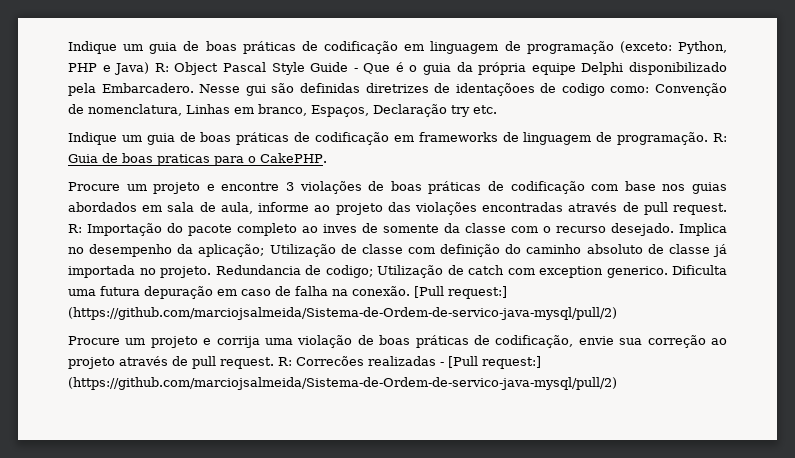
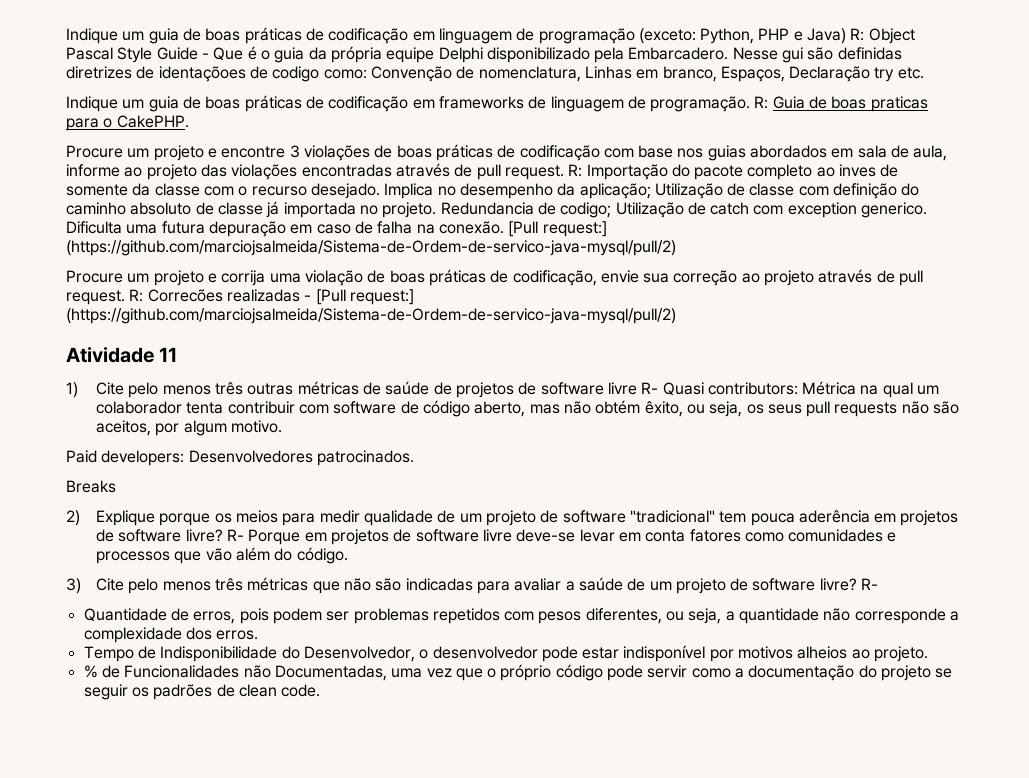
(617, 383) none -> [66,347,178,363] [66,381,940,398] [96,400,960,417] [96,420,282,436] [66,450,414,466] [66,480,116,493] [66,510,959,526] [96,529,897,545] [96,547,348,564] [66,577,879,594] [83,608,960,624] [83,627,259,643] [83,645,929,662] [83,664,953,681] [83,684,321,700] // Atividade 11 // 1) Cite pelo menos três outras métricas de saúde de projetos de software livre R- Quasi contributors: Métrica na qual um colaborador tenta contribuir com software de código aberto, mas não obtém êxito, ou seja, os seus pull requests não são aceitos, por algum motivo. // Paid developers: Desenvolvedores patrocinados. // Breaks // 2) Explique porque os meios para medir qualidade de um projeto de software "tradicional" tem pouca aderência em projetos de software livre? R- Porque em projetos de software livre deve-se levar em conta fatores como comunidades e processos que vão além do código. // 3) Cite pelo menos três métricas que não são indicadas para avaliar a saúde de um projeto de software livre? R- // Quantidade de erros, pois podem ser problemas repetidos com pesos diferentes, ou seja, a quantidade não corresponde a complexidade dos erros. // Tempo de Indisponibilidade do Desenvolvedor, o desenvolvedor pode estar indisponível por motivos alheios ao projeto. // % de Funcionalidades não Documentadas, uma vez que o próprio código pode servir como a documentação do projeto se seguir os padrões de clean code.

